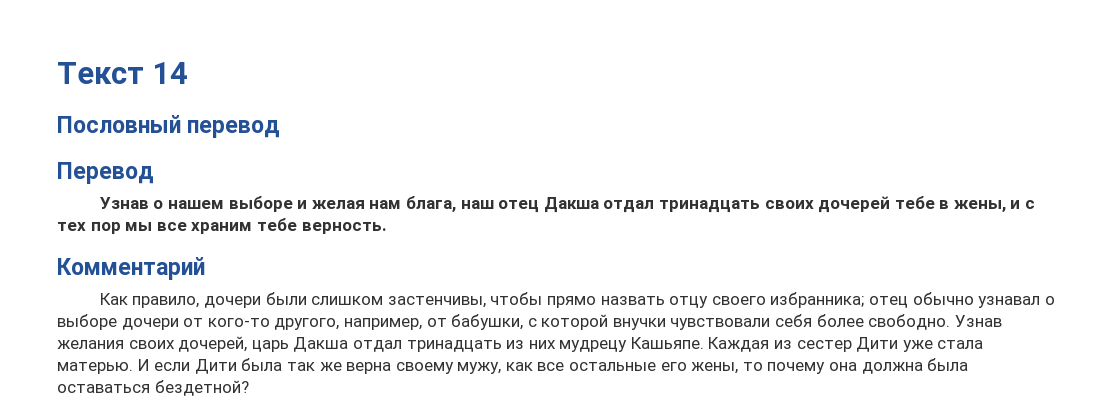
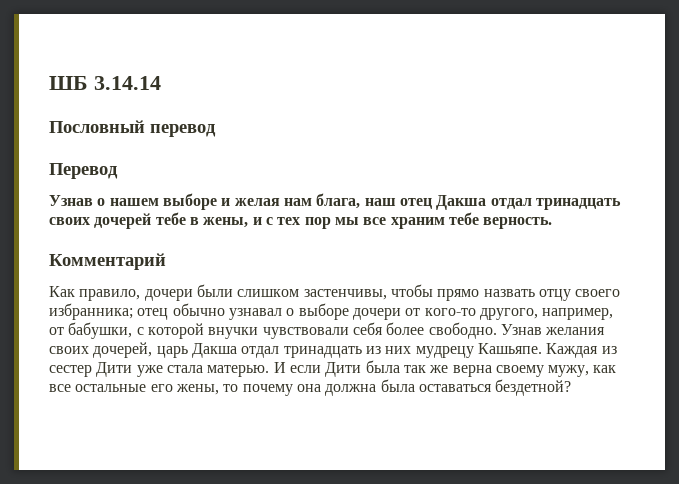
[57,62,189,84] Текст 14 -> [49,76,161,90] ШБ 3.14.14

